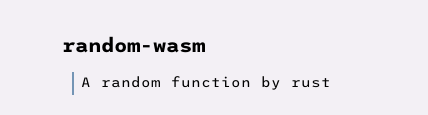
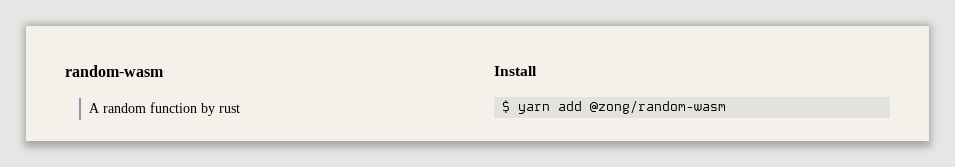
(332, 83) none -> [494,66,537,76] [502,100,727,114] // Install // $ yarn add @zong/random-wasm

